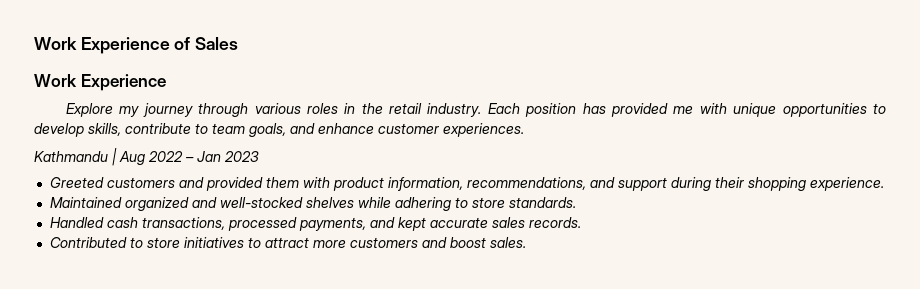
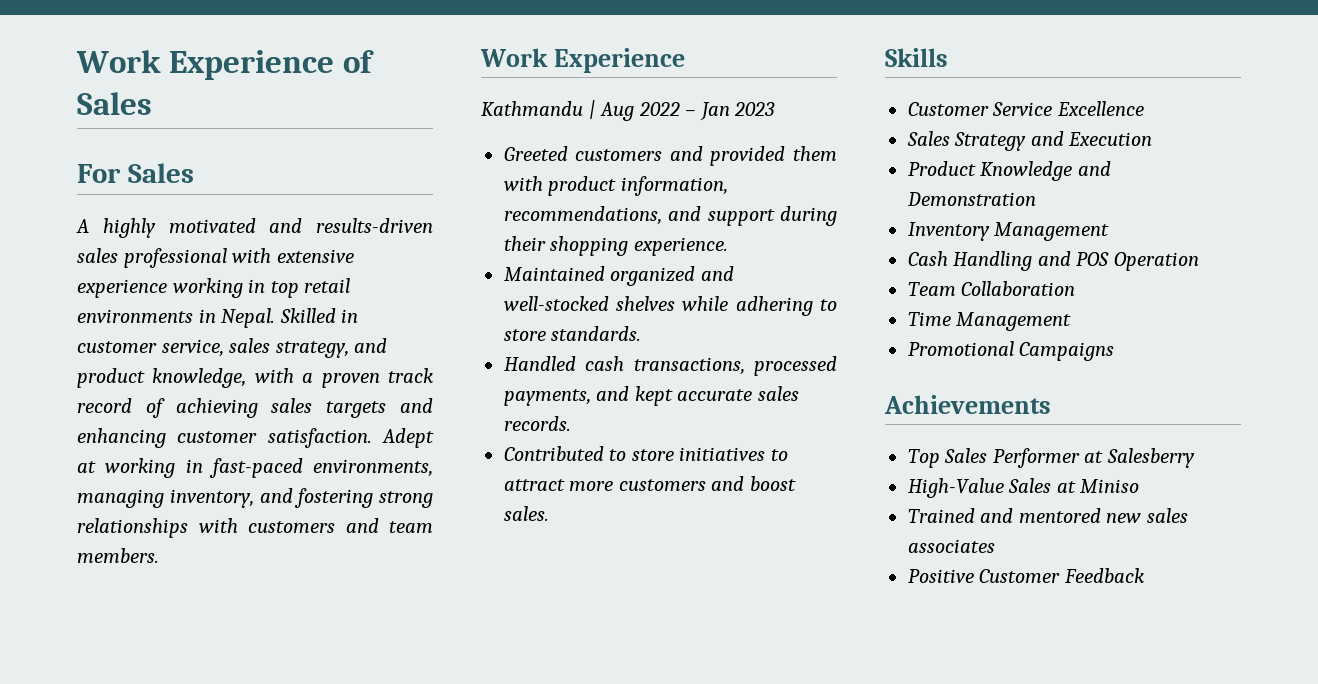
[34,74,166,91] [65,103,886,117] [34,123,524,137] Work Experience // Explore my journey through various roles in the retail industry. Each position has provided me with unique opportunities to develop skills, contribute to team goals, and enhance customer experiences. -> [77,163,194,183] [76,218,433,238] [77,248,354,268] [77,278,351,298] [77,308,359,328] [77,338,388,358] [77,368,433,388] [77,398,433,418] [77,428,434,448] [77,458,433,478] [77,488,433,508] [77,518,433,538] [77,548,159,563] [480,48,685,73] For Sales // A highly motivated and results-driven sales professional with extensive experience working in top retail environments in Nepal. Skilled in customer service, sales strategy, and product knowledge, with a proven track record of achieving sales targets and enhancing customer satisfaction. Adept at working in fast-paced environments, managing inventory, and fostering strong relationships with customers and team members. // Work Experience
(526, 242) none -> [885,48,948,67] [907,101,1144,116] [906,131,1153,151] [907,161,1111,181] [906,192,1036,206] [907,222,1110,241] [907,251,1199,271] [907,281,1076,296] [907,312,1072,331] [907,341,1115,361] [884,395,1051,414] [907,448,1195,468] [907,478,1140,498] [907,508,1188,523] [907,539,995,553] [907,568,1144,583] // Skills // Customer Service Excellence // Sales Strategy and Execution // Product Knowledge and Demonstration // Inventory Management // Cash Handling and POS Operation // Team Collaboration // Time Management // Promotional Campaigns // Achievements // Top Sales Performer at Salesberry // High-Value Sales at Miniso // Trained and mentored new sales associates // Positive Customer Feedback

